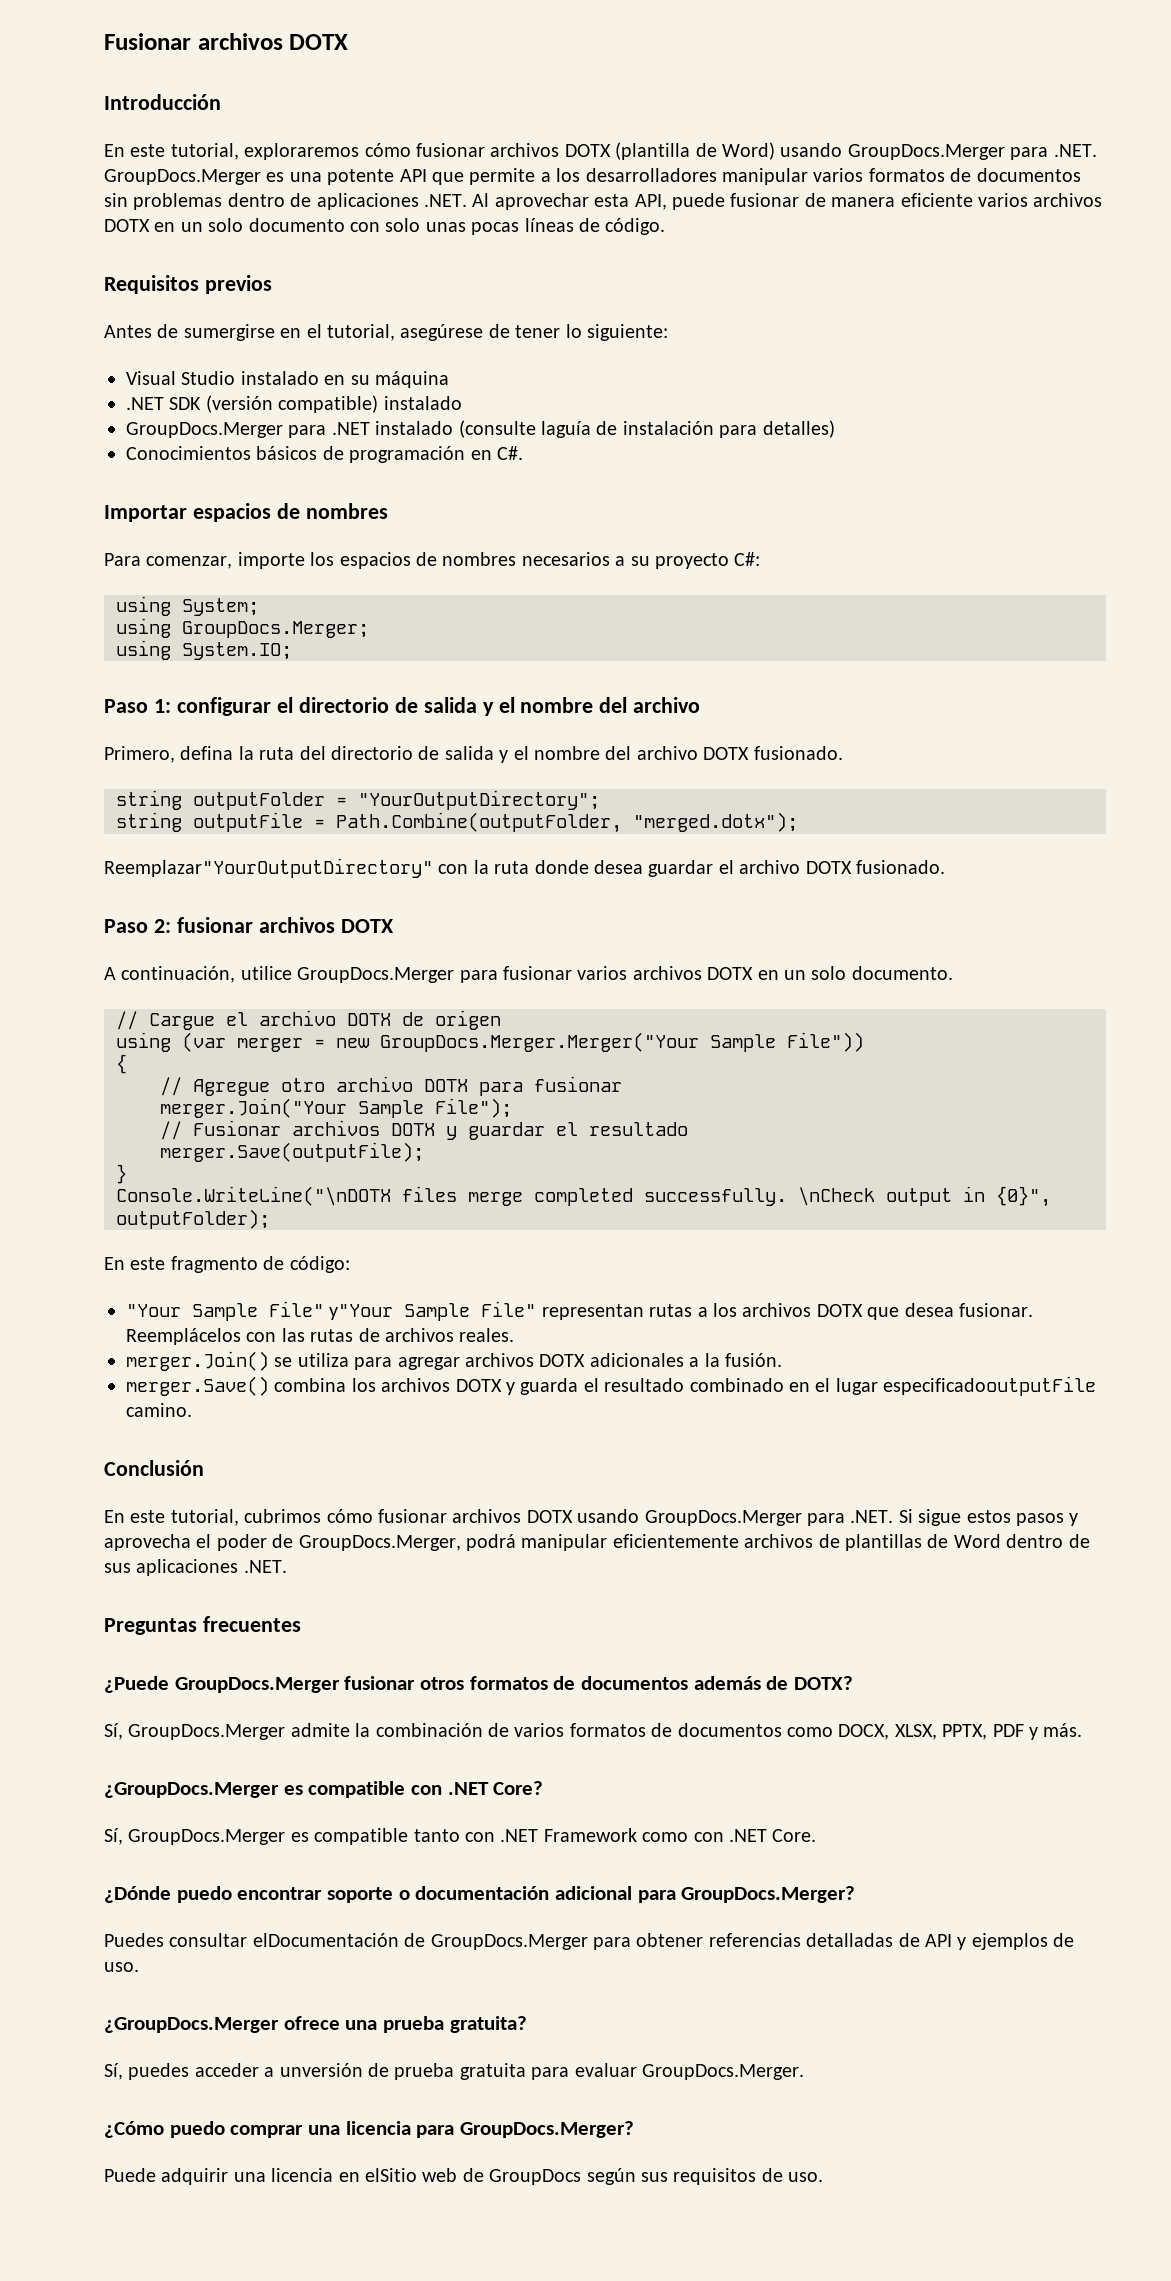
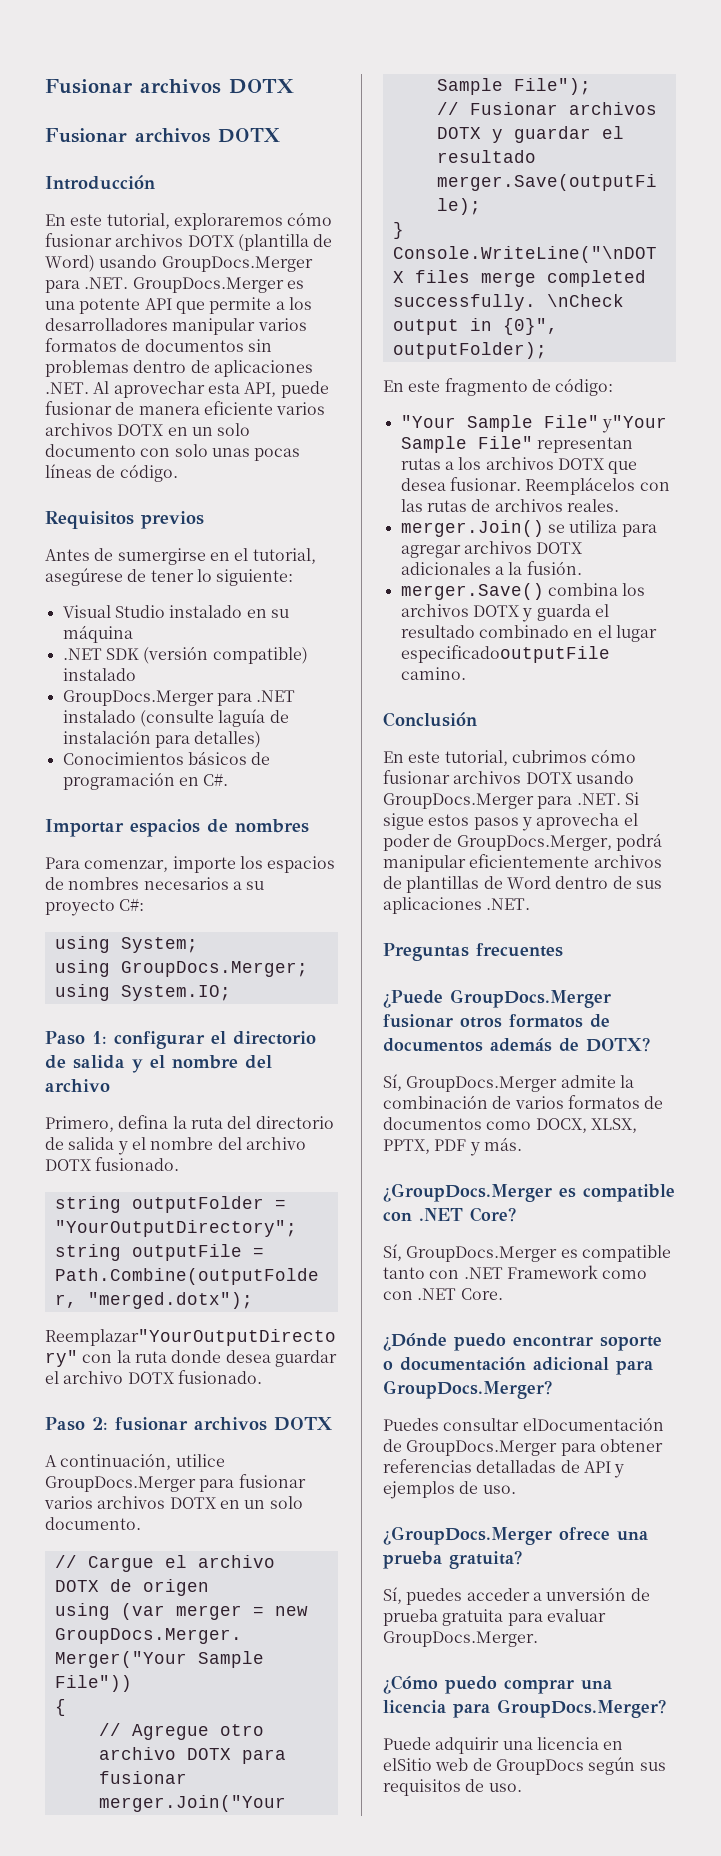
[104,33,349,50] Fusionar archivos DOTX -> [45,79,294,94] [45,128,280,143] Fusionar archivos DOTX // Fusionar archivos DOTX

